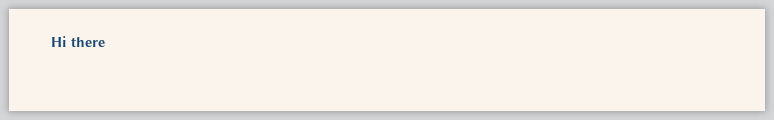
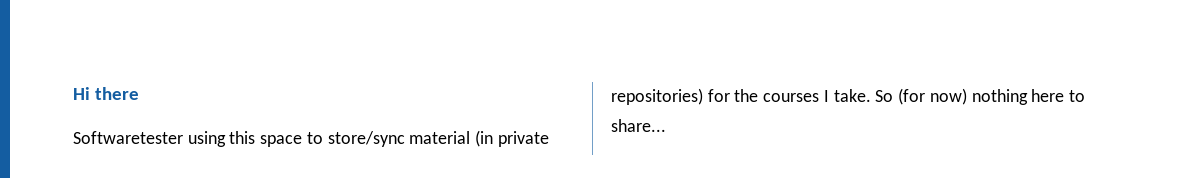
(105, 42) none -> [73,130,549,147] [611,88,1085,105] [611,119,666,132] // Softwaretester using this space to store/sync material (in private repositories) for the courses I take. So (for now) nothing here to share...

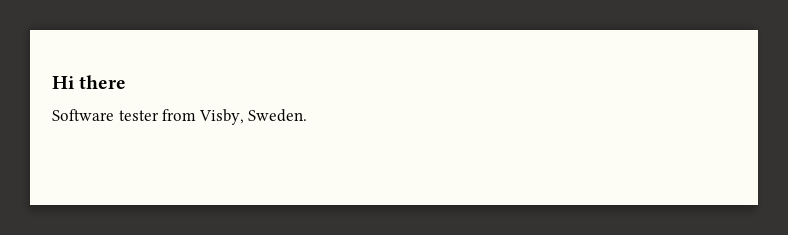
[73,130,549,147] [611,88,1085,105] [611,119,666,132] Softwaretester using this space to store/sync material (in private repositories) for the courses I take. So (for now) nothing here to share... -> [52,109,308,125] Software tester from Visby, Sweden.

